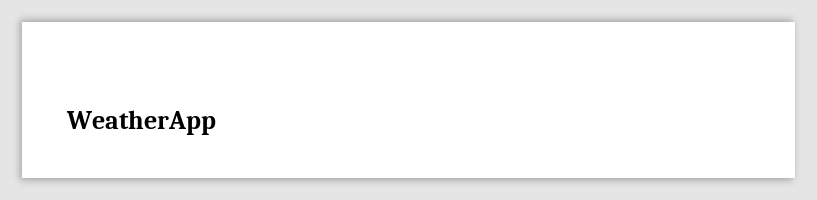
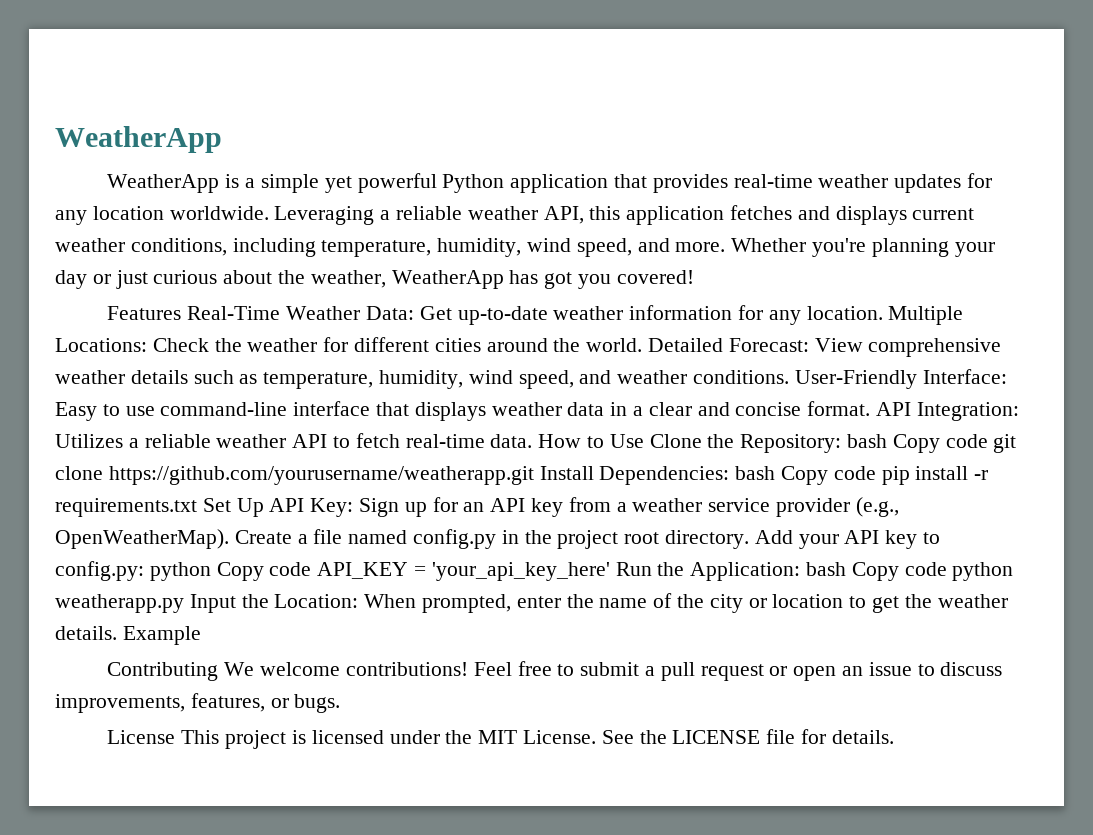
[66,110,216,135] WeatherApp -> [55,126,222,153] [107,173,992,193] [55,205,975,225] [55,238,995,257] [55,270,694,289] [107,305,964,325] [55,337,1002,357] [55,369,1007,389] [55,401,1019,421] [55,433,1017,453] [55,466,989,485] [55,497,899,517] [55,529,941,549] [55,561,1014,581] [55,593,1008,613] [55,626,201,645] [107,661,1003,681] [55,693,341,713] [107,729,894,749] WeatherApp // WeatherApp is a simple yet powerful Python application that provides real-time weather updates for any location worldwide. Leveraging a reliable weather API, this application fetches and displays current weather conditions, including temperature, humidity, wind speed, and more. Whether you're planning your day or just curious about the weather, WeatherApp has got you covered! // Features Real-Time Weather Data: Get up-to-date weather information for any location. Multiple Locations: Check the weather for different cities around the world. Detailed Forecast: View comprehensive weather details such as temperature, humidity, wind speed, and weather conditions. User-Friendly Interface: Easy to use command-line interface that displays weather data in a clear and concise format. API Integration: Utilizes a reliable weather API to fetch real-time data. How to Use Clone the Repository: bash Copy code git clone https://github.com/yourusername/weatherapp.git Install Dependencies: bash Copy code pip install -r requirements.txt Set Up API Key: Sign up for an API key from a weather service provider (e.g., OpenWeatherMap). Create a file named config.py in the project root directory. Add your API key to config.py: python Copy code API_KEY = 'your_api_key_here' Run the Application: bash Copy code python weatherapp.py Input the Location: When prompted, enter the name of the city or location to get the weather details. Example // Contributing We welcome contributions! Feel free to submit a pull request or open an issue to discuss improvements, features, or bugs. // License This project is licensed under the MIT License. See the LICENSE file for details.

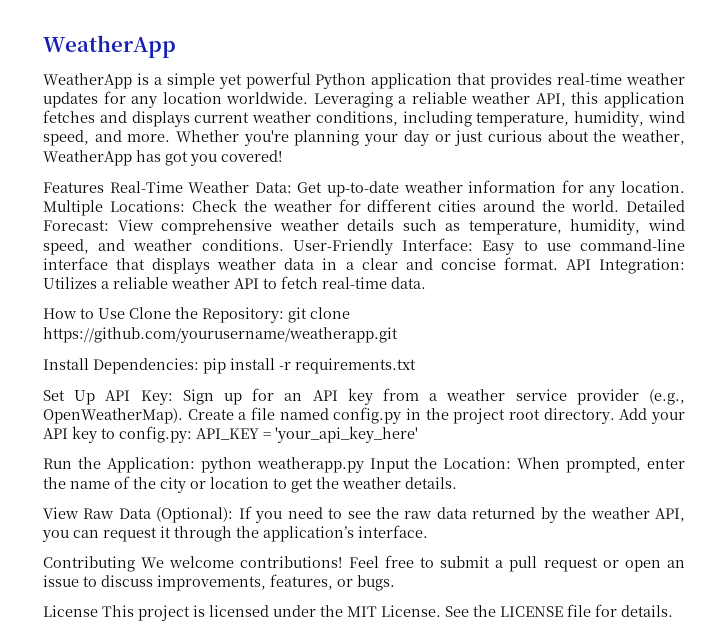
(533, 441) none -> (426, 283) //
[847,434,988,453] bash Copy code -> (284, 315) none
(534, 475) none -> (398, 335) //
[735,466,876,485] bash Copy code -> (199, 366) none
(197, 507) none -> (416, 366) //
[149,562,312,581] python Copy code -> (192, 434) none
(610, 571) none -> (418, 434) //
[806,562,947,581] bash Copy code -> (195, 465) none
[122,626,201,645] Example -> [43,506,685,523] [42,525,428,542] // View Raw Data (Optional): If you need to see the raw data returned by the weather API, you can request it through the application’s interface.

